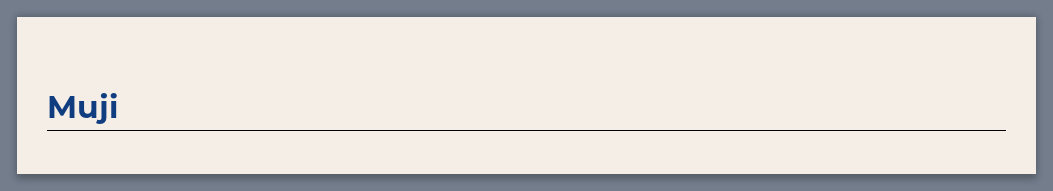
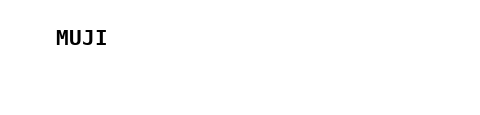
[47,93,118,124] Muji -> [56,30,108,45] MUJI

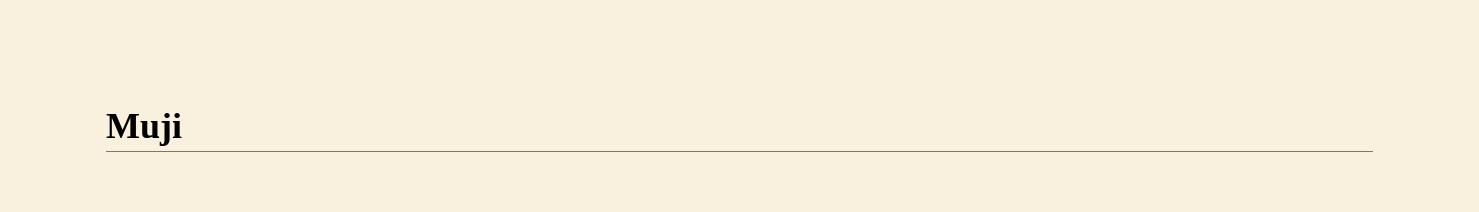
[56,30,108,45] MUJI -> [106,113,182,146] Muji

